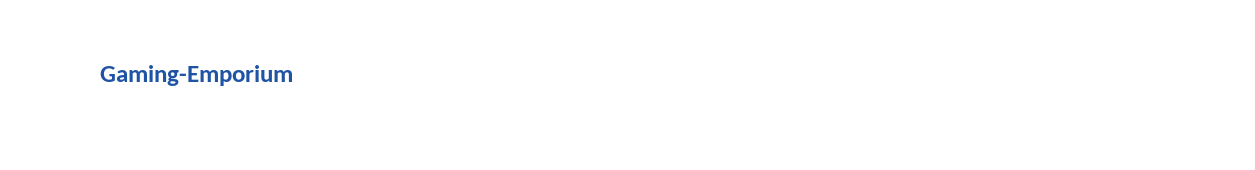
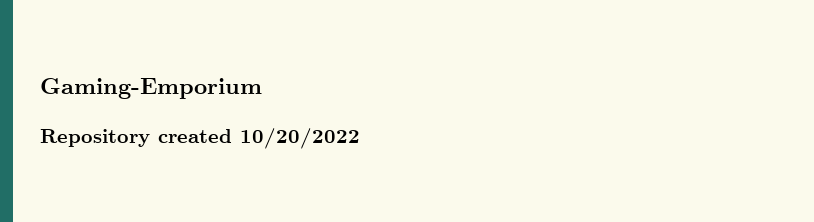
(293, 75) none -> [40,128,360,149] // Repository created 10/20/2022

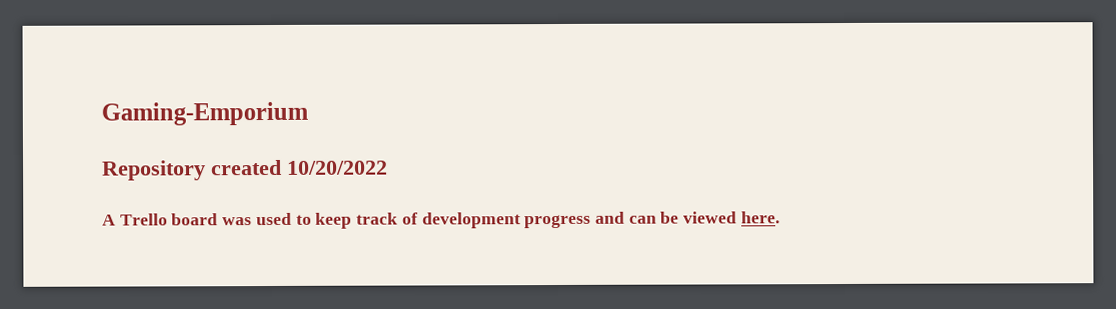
(360, 138) none -> [102,211,780,229] // A Trello board was used to keep track of development progress and can be viewed here.

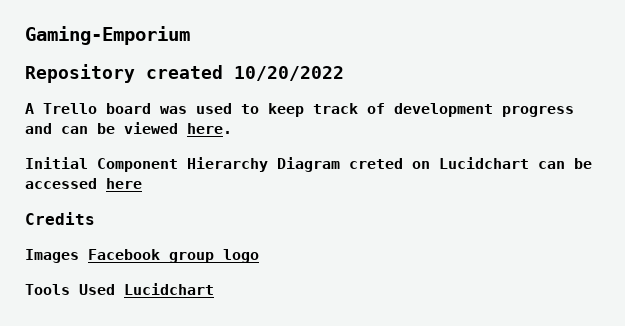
(780, 217) none -> [25,157,592,172] [25,178,142,189] [25,212,95,225] [25,249,259,263] [25,283,214,295] // Initial Component Hierarchy Diagram creted on Lucidchart can be accessed here // Credits // Images Facebook group logo // Tools Used Lucidchart

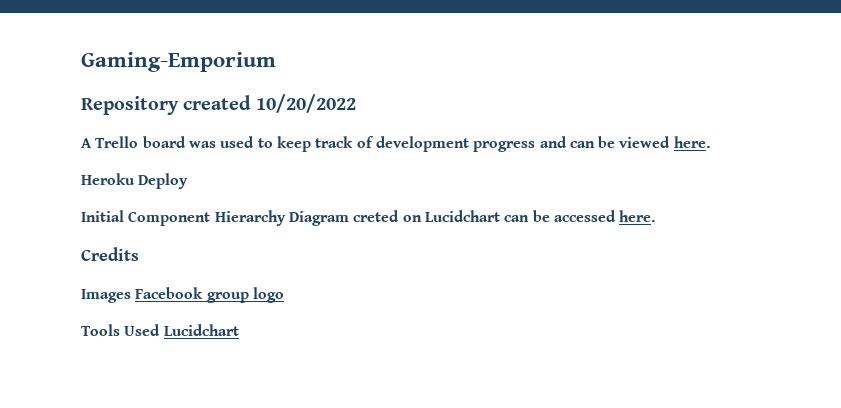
(232, 128) none -> [81,173,189,189] // Heroku Deploy
[106,178,142,189] here -> [619,210,657,222] here.

